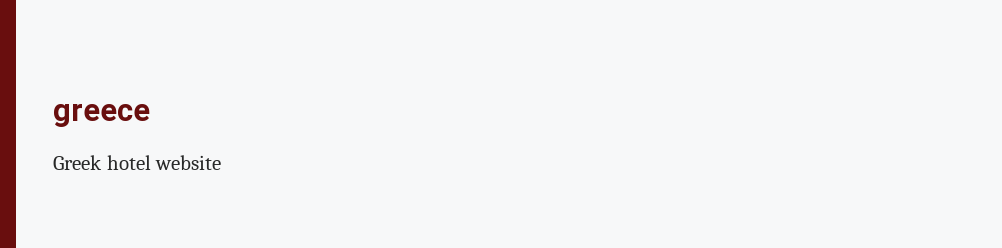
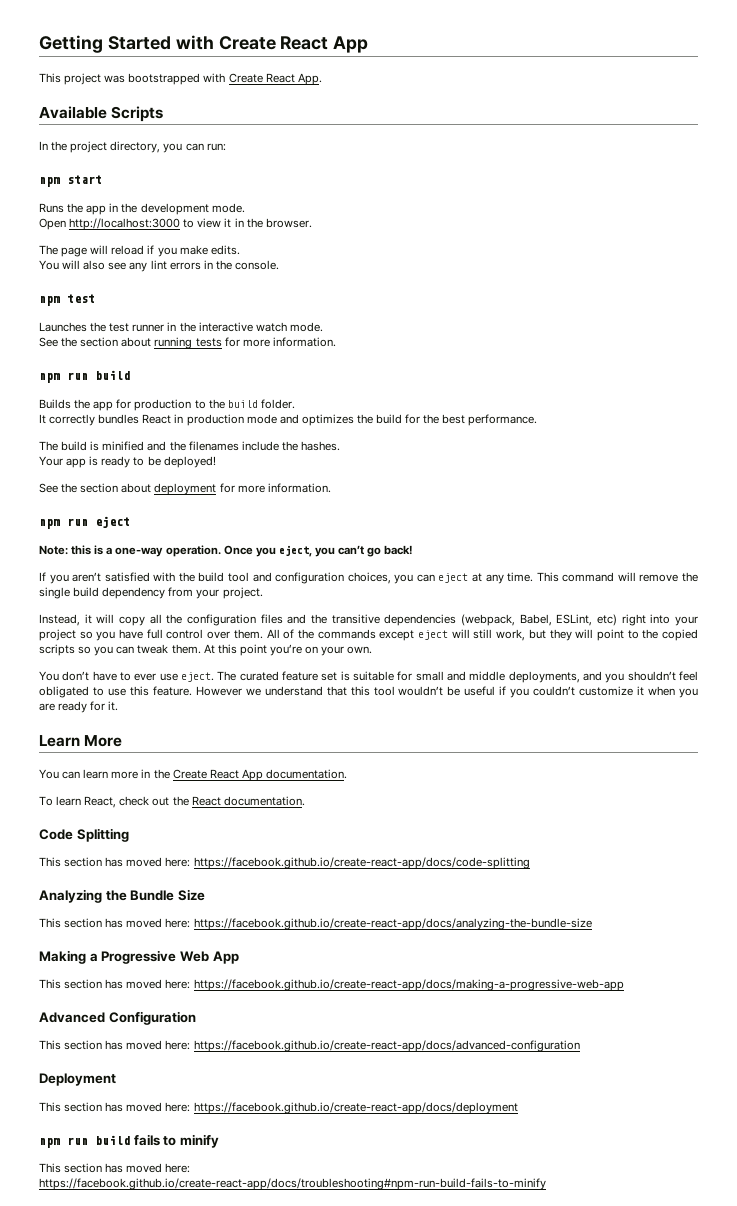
[53,104,150,127] [53,155,222,170] greece // Greek hotel website -> [39,35,369,53] [39,73,322,85] [39,106,164,122] [39,141,226,153] [39,175,102,187] [39,203,245,215] [39,218,312,230] [39,245,240,257] [39,260,279,272] [39,294,95,306] [39,322,323,332] [39,337,336,349] [39,370,130,383] [39,399,295,411] [39,414,538,426] [39,441,340,451] [39,456,216,468] [39,483,331,495] [39,516,130,529] [39,545,414,557] [39,572,698,584] [39,587,263,599] [39,614,698,626] [39,629,698,641] [39,644,373,656] [39,671,698,683] [39,686,698,698] [39,701,119,713] [39,735,123,747] [39,769,347,781] [39,796,305,808] [39,828,129,842] [39,857,530,869] [39,889,205,903] [39,918,592,930] [39,950,239,964] [39,979,624,991] [39,1011,196,1025] [39,1040,580,1052] [39,1073,116,1086] [39,1102,518,1114] [39,1134,219,1148] [39,1163,191,1173] [39,1178,546,1190] Getting Started with Create React App // This project was bootstrapped with Create React App. // Available Scripts // In the project directory, you can run: // npm start // Runs the app in the development mode. // Open http://localhost:3000 to view it in the browser. // The page will reload if you make edits. // You will also see any lint errors in the console. // npm test // Launches the test runner in the interactive watch mode. // See the section about running tests for more information. // npm run build // Builds the app for production to the build folder. // It correctly bundles React in production mode and optimizes the build for the best performance. // The build is minified and the filenames include the hashes. // Your app is ready to be deployed! // See the section about deployment for more information. // npm run eject // Note: this is a one-way operation. Once you eject, you can’t go back! // If you aren’t satisfied with the build tool and configuration choices, you can eject at any time. This command will remove the single build dependency from your project. // Instead, it will copy all the configuration files and the transitive dependencies (webpack, Babel, ESLint, etc) right into your project so you have full control over them. All of the commands except eject will still work, but they will point to the copied scripts so you can tweak them. At this point you’re on your own. // You don’t have to ever use eject. The curated feature set is suitable for small and middle deployments, and you shouldn’t feel obligated to use this feature. However we understand that this tool wouldn’t be useful if you couldn’t customize it when you are ready for it. // Learn More // You can learn more in the Create React App documentation. // To learn React, check out the React documentation. // Code Splitting // This section has moved here: https://facebook.github.io/create-react-app/docs/code-splitting // Analyzing the Bundle Size // This section has moved here: https://facebook.github.io/create-react-app/docs/analyzing-the-bundle-size // Making a Progressive Web App // This section has moved here: https://facebook.github.io/create-react-app/docs/making-a-progressive-web-app // Advanced Configuration // This section has moved here: https://facebook.github.io/create-react-app/docs/advanced-configuration // Deployment // This section has moved here: https://facebook.github.io/create-react-app/docs/deployment // npm run build fails to minify // This section has moved here: https://facebook.github.io/create-react-app/docs/troubleshooting#npm-run-build-fails-to-minify

